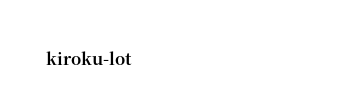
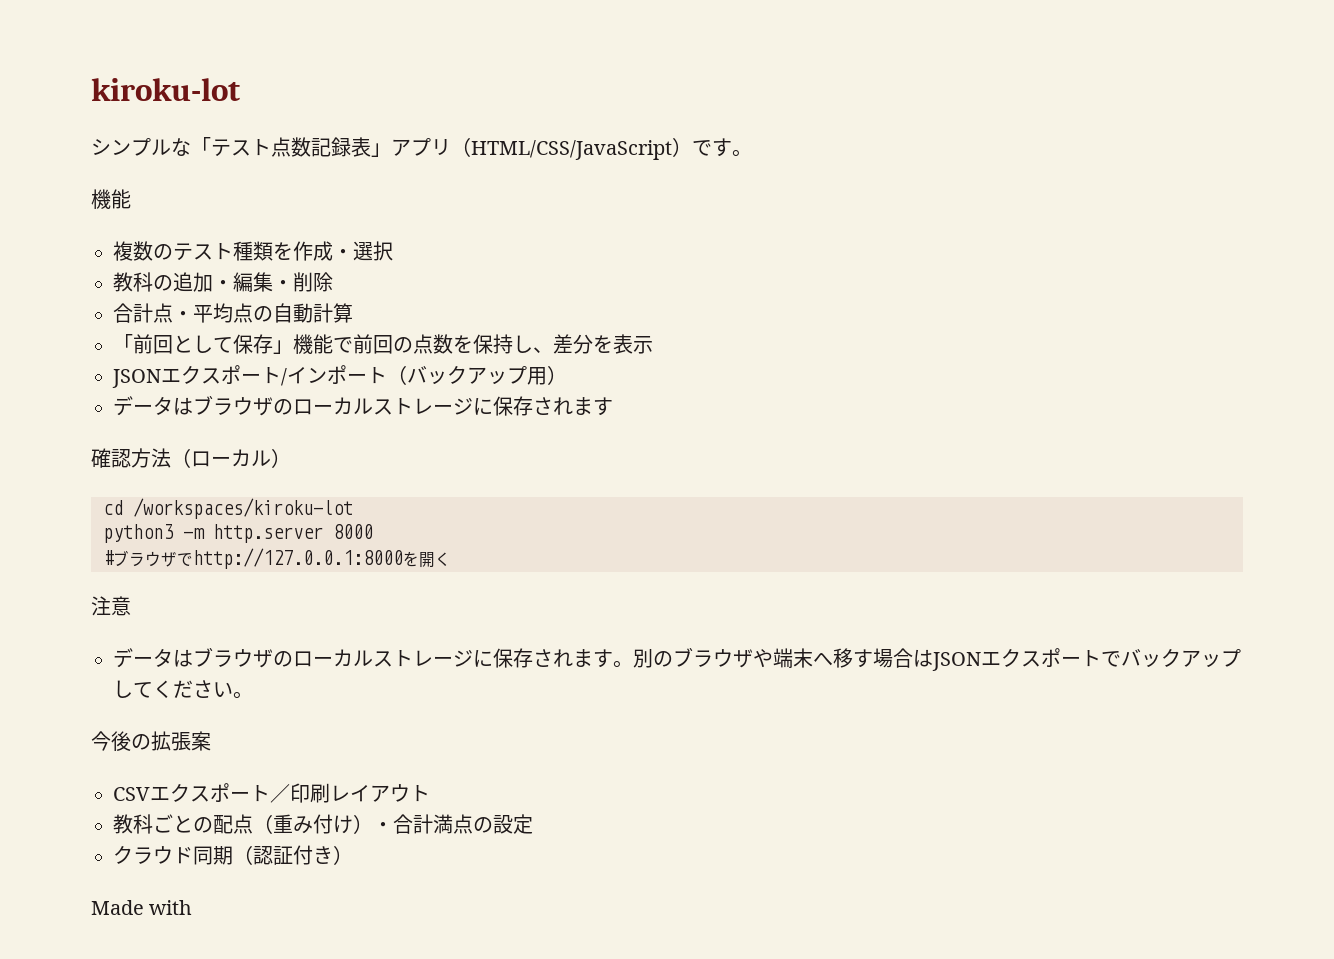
(132, 58) none -> [91,137,752,160] [91,189,131,209] [113,241,393,261] [113,272,333,292] [113,303,353,323] [113,334,653,354] [112,365,567,388] [113,395,613,416] [91,448,291,468] [103,498,353,519] [103,524,373,543] [103,548,451,569] [91,596,131,616] [113,647,1241,671] [113,680,253,699] [91,731,211,751] [113,783,430,803] [113,814,533,834] [113,845,353,865] [91,900,193,915] // シンプルな「テスト点数記録表」アプリ（HTML/CSS/JavaScript）です。 // 機能 // 複数のテスト種類を作成・選択 // 教科の追加・編集・削除 // 合計点・平均点の自動計算 // 「前回として保存」機能で前回の点数を保持し、差分を表示 // JSONエクスポート/インポート（バックアップ用） // データはブラウザのローカルストレージに保存されます // 確認方法（ローカル） // cd /workspaces/kiroku-lot // python3 -m http.server 8000 // #ブラウザでhttp://127.0.0.1:8000を開く // 注意 // データはブラウザのローカルストレージに保存されます。別のブラウザや端末へ移す場合はJSONエクスポートでバックアップしてください。 // 今後の拡張案 // CSVエクスポート／印刷レイアウト // 教科ごとの配点（重み付け）・合計満点の設定 // クラウド同期（認証付き） // Made with

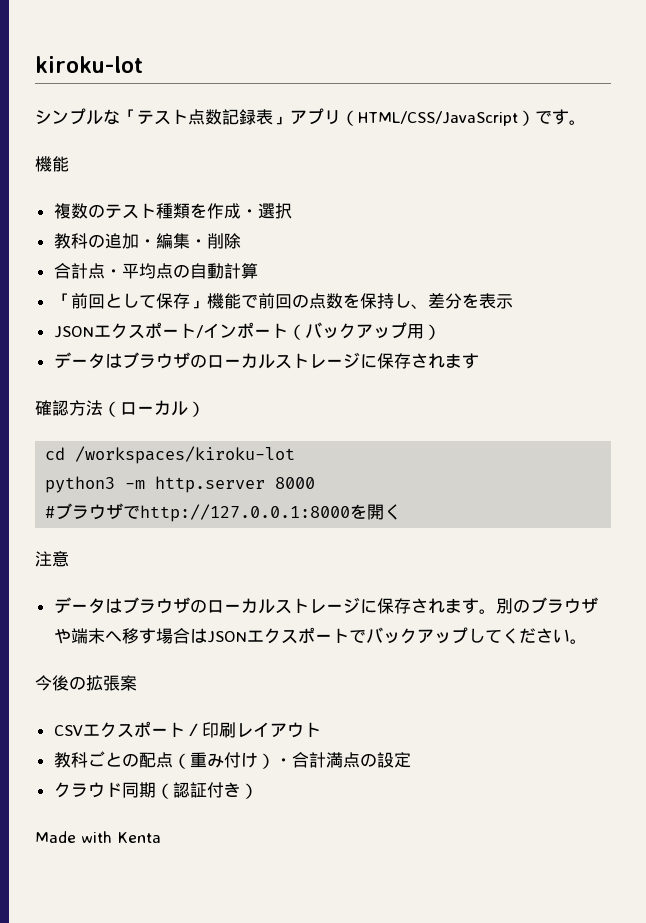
(193, 907) none -> [117,832,161,843] Kenta

